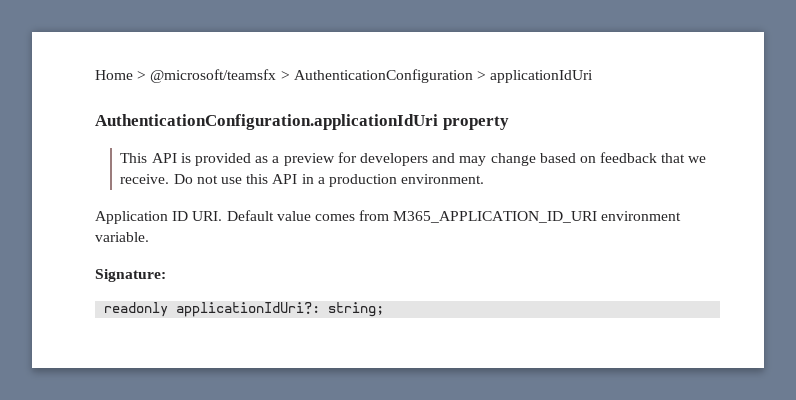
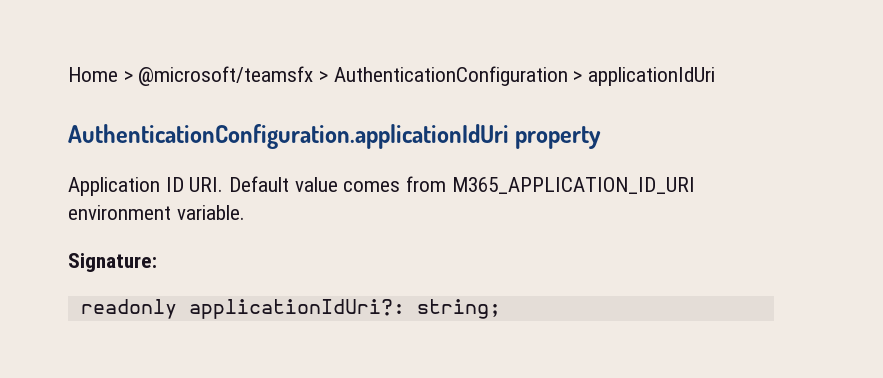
[120,152,707,166] [120,174,485,187] // This API is provided as a preview for developers and may change based on feedback that we receive. Do not use this API in a production environment. -> (602, 137) none

